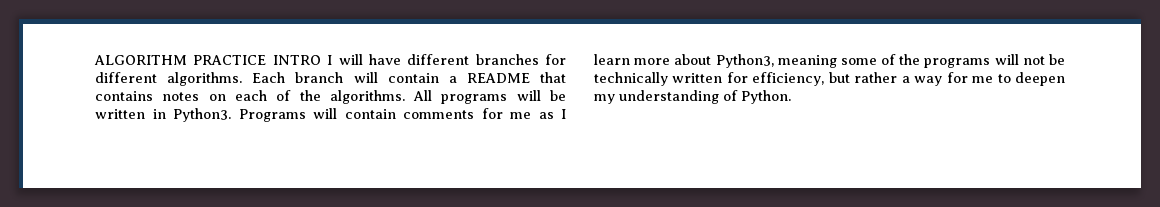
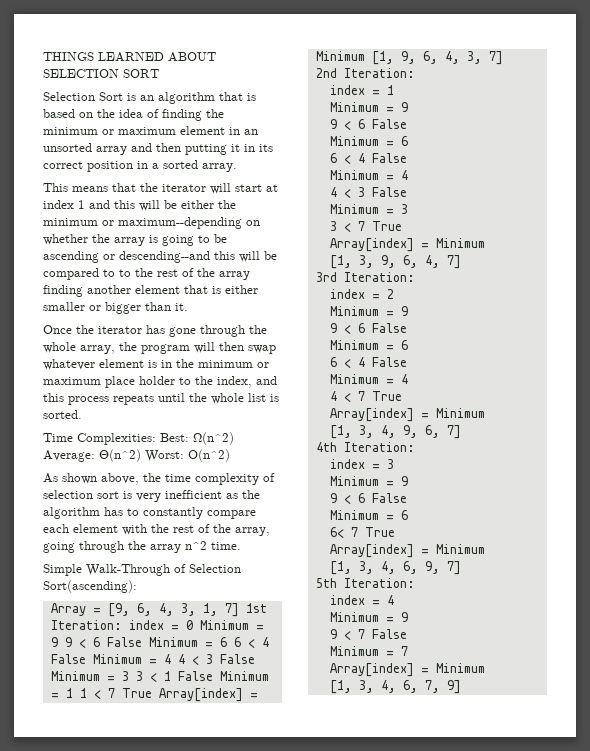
[94,54,566,65] [95,72,566,86] [95,90,567,104] [95,108,566,122] [594,54,1065,68] [594,72,1065,86] [594,90,791,104] ALGORITHM PRACTICE INTRO I will have different branches for different algorithms. Each branch will contain a README that contains notes on each of the algorithms. All programs will be written in Python3. Programs will contain comments for me as I learn more about Python3, meaning some of the programs will not be technically written for efficiency, but rather a way for me to deepen my understanding of Python. -> [43,52,216,62] [43,69,159,78] [43,92,256,104] [43,109,224,121] [43,126,258,135] [43,143,273,155] [43,160,237,172] [43,183,278,194] [43,200,236,211] [43,217,260,229] [43,234,227,246] [43,251,277,263] [43,268,250,280] [43,285,258,297] [43,302,188,314] [43,325,267,337] [43,342,276,354] [43,359,269,370] [43,376,277,388] [43,393,279,405] [43,410,82,419] [43,432,234,445] [43,449,230,462] [43,473,275,485] [43,490,260,502] [43,507,256,519] [43,524,270,536] [43,541,241,553] [43,564,241,576] [43,580,137,593] [50,603,267,617] [50,620,264,630] [50,637,269,648] [50,654,255,665] [50,671,269,682] [50,688,258,702] [315,51,503,65] [315,68,415,78] [329,85,394,95] [329,102,408,112] [329,119,407,130] [329,136,408,146] [329,153,407,164] [329,170,408,180] [329,187,407,198] [329,204,408,214] [329,221,402,232] [329,238,485,252] [329,255,461,269] [315,272,415,282] [329,289,394,299] [329,306,408,316] [329,323,407,334] [329,340,408,350] [329,357,407,368] [329,374,408,384] [329,391,402,402] [329,408,485,422] [329,425,461,439] [315,442,415,452] [329,459,394,469] [329,476,408,486] [329,493,407,504] [329,510,408,520] [329,527,395,538] [329,544,485,558] [329,561,461,575] [315,578,415,588] [329,595,394,605] [329,612,408,622] [329,629,407,640] [329,646,408,656] [329,663,485,677] [329,680,461,694] THINGS LEARNED ABOUT SELECTION SORT // Selection Sort is an algorithm that is based on the idea of finding the minimum or maximum element in an unsorted array and then putting it in its correct position in a sorted array. // This means that the iterator will start at index 1 and this will be either the minimum or maximum--depending on whether the array is going to be ascending or descending--and this will be compared to to the rest of the array finding another element that is either smaller or bigger than it. // Once the iterator has gone through the whole array, the program will then swap whatever element is in the minimum or maximum place holder to the index, and this process repeats until the whole list is sorted. // Time Complexities: Best: Ω(n^2) Average: Θ(n^2) Worst: O(n^2) // As shown above, the time complexity of selection sort is very inefficient as the algorithm has to constantly compare each element with the rest of the array, going through the array n^2 time. // Simple Walk-Through of Selection Sort(ascending): // Array = [9, 6, 4, 3, 1, 7] 1st Iteration: index = 0 Minimum = 9 9 < 6 False Minimum = 6 6 < 4 False Minimum = 4 4 < 3 False Minimum = 3 3 < 1 False Minimum = 1 1 < 7 True Array[index] = Minimum [1, 9, 6, 4, 3, 7] // 2nd Iteration: // index = 1 // Minimum = 9 // 9 < 6 False // Minimum = 6 // 6 < 4 False // Minimum = 4 // 4 < 3 False // Minimum = 3 // 3 < 7 True // Array[index] = Minimum // [1, 3, 9, 6, 4, 7] // 3rd Iteration: // index = 2 // Minimum = 9 // 9 < 6 False // Minimum = 6 // 6 < 4 False // Minimum = 4 // 4 < 7 True // Array[index] = Minimum // [1, 3, 4, 9, 6, 7] // 4th Iteration: // index = 3 // Minimum = 9 // 9 < 6 False // Minimum = 6 // 6< 7 True // Array[index] = Minimum // [1, 3, 4, 6, 9, 7] // 5th Iteration: // index = 4 // Minimum = 9 // 9 < 7 False // Minimum = 7 // Array[index] = Minimum // [1, 3, 4, 6, 7, 9]

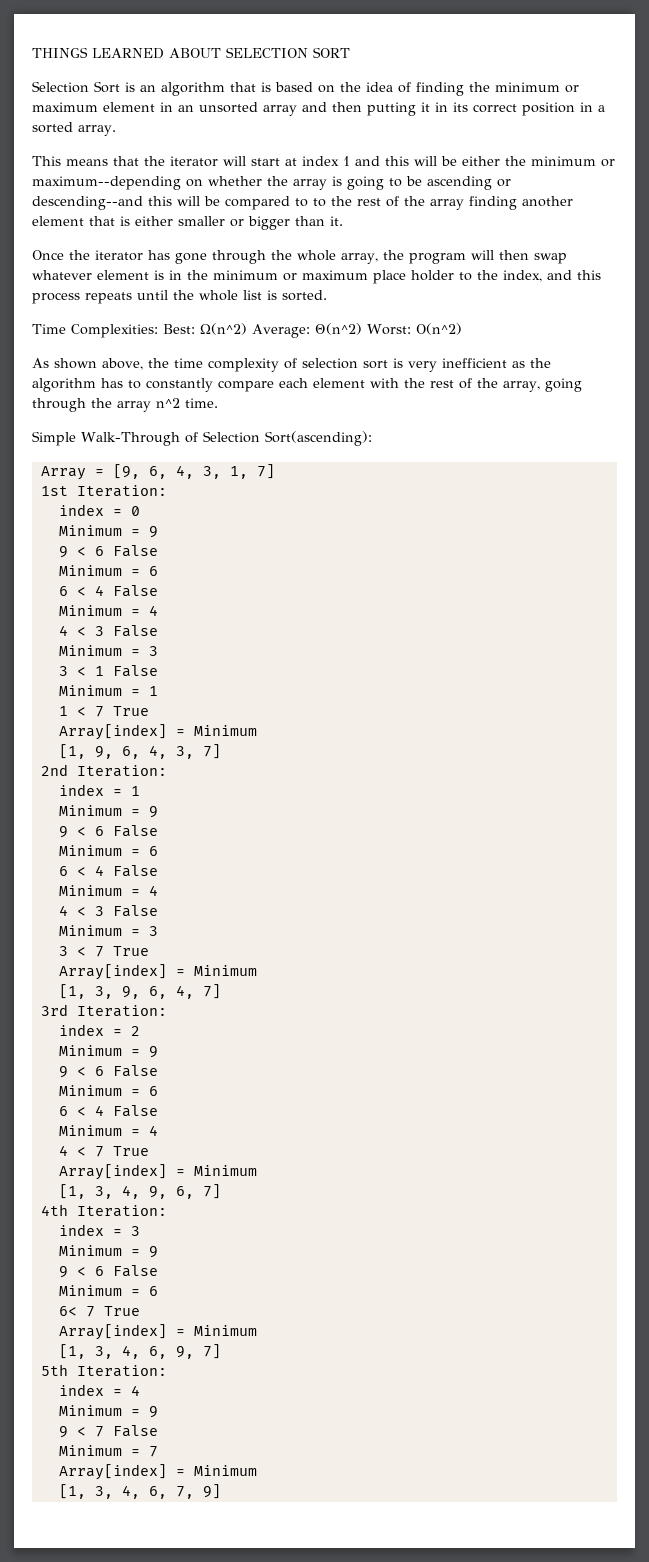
(239, 610) none -> (275, 471) //
(122, 625) none -> (167, 491) //
[199,620,264,630] [50,637,269,648] [50,654,255,665] [50,671,129,681] Minimum = 9 9 < 6 False Minimum = 6 6 < 4 False Minimum = 4 4 < 3 False Minimum = 3 -> [58,525,158,538] [58,545,158,558] [58,565,158,576] [58,585,158,597] [58,605,158,616] [58,625,158,637] [58,645,158,656] // Minimum = 9 // 9 < 6 False // Minimum = 6 // 6 < 4 False // Minimum = 4 // 4 < 3 False // Minimum = 3 //
(213, 676) none -> (158, 671) //
(73, 693) none -> (158, 691) //
[158,688,258,702] [315,51,365,61] Array[index] = Minimum -> [58,724,257,740] // Array[index] = Minimum //

